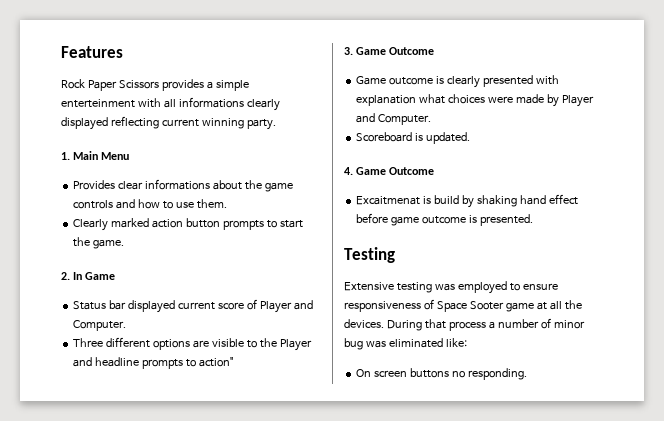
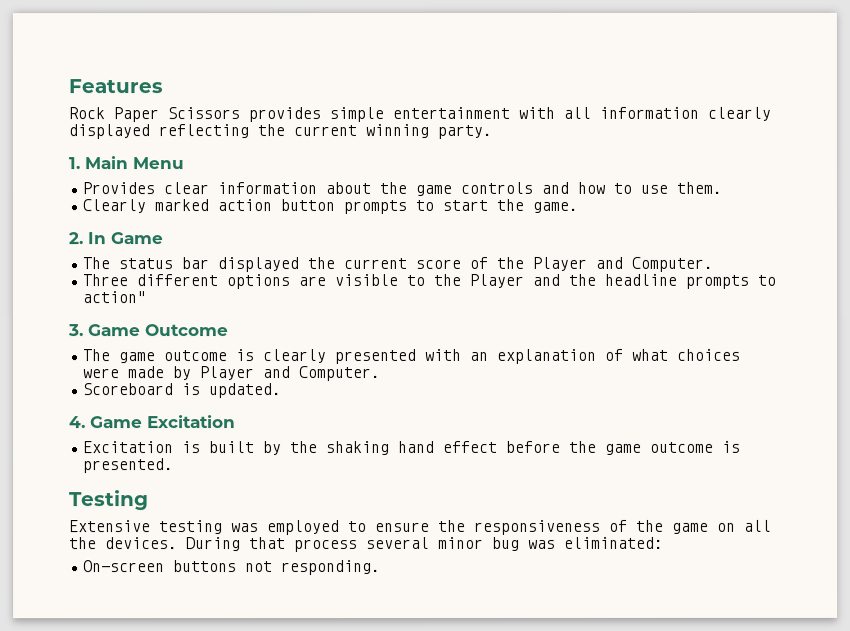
[206,80,249,91] [61,99,135,108] a simple enterteinment -> [329,106,510,123] simple entertainment
[178,97,244,108] informations -> [599,106,699,119] information
(159, 122) none -> [257,124,285,137] the
[145,179,211,190] informations -> [217,182,318,195] information
[73,301,107,310] Status -> [82,257,174,270] The status
(176, 306) none -> [307,257,336,270] the
(257, 304) none -> [496,256,525,269] the
(93, 362) none -> [568,273,597,286] the
[356,76,387,85] Game -> [83,349,157,364] The game
[356,95,417,106] explanation -> [470,348,625,364] an explanation of
[389,167,435,175] [356,195,475,208] Outcome // Excaitmenat is build by -> [147,415,236,429] [83,441,319,456] Excitation // Excitation is built by the
(389, 218) none -> [569,440,598,453] the
(558, 286) none -> [438,519,466,532] the
[436,301,547,312] Space Sooter game at -> [636,519,736,534] the game on
[488,318,585,329] [344,338,467,350] [356,368,466,378] a number of minor bug was eliminated like: // On screen buttons no -> [366,536,664,551] [83,560,274,573] several minor bug was eliminated: // On-screen buttons not

